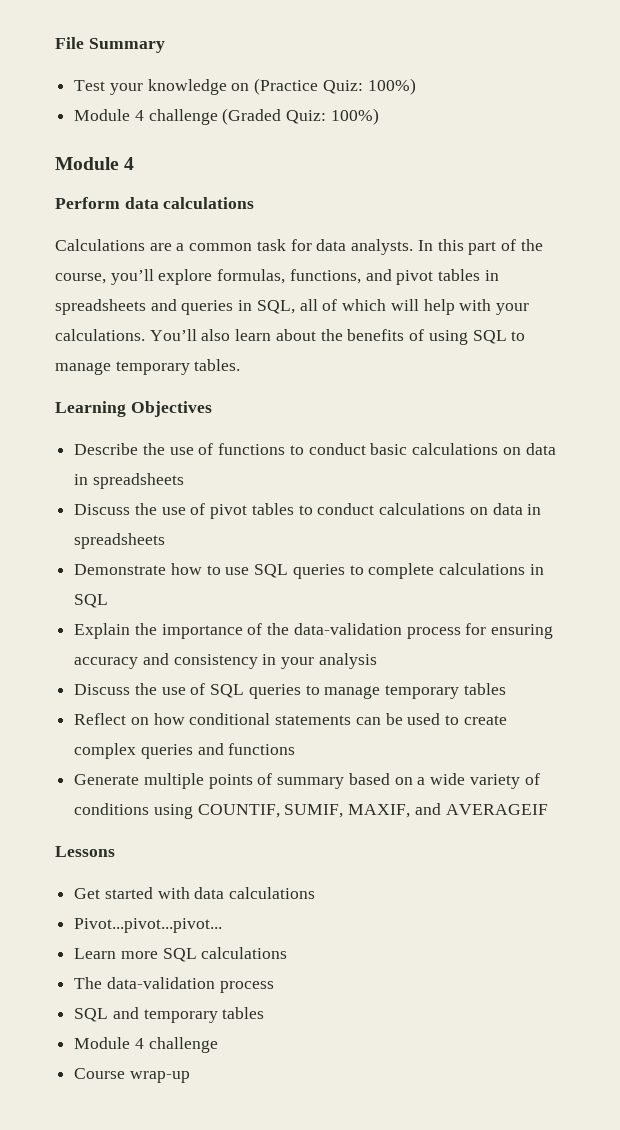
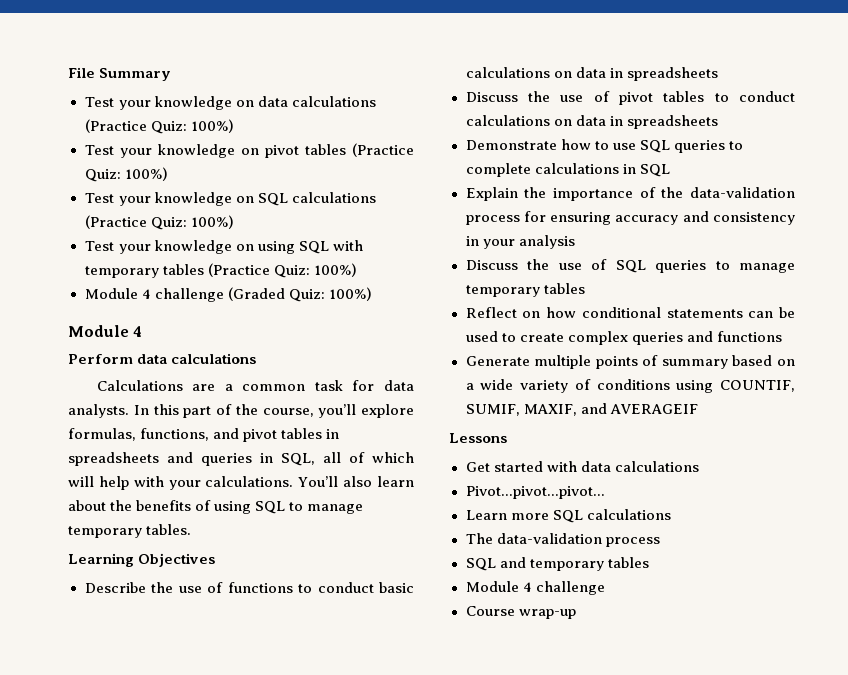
(250, 87) none -> [257,96,376,107] [84,119,234,134] [84,143,414,158] [84,167,168,182] [84,192,376,206] [84,215,234,230] [84,240,363,254] [84,264,204,278] data calculations (Practice Quiz: 100%) // Test your knowledge on pivot tables (Practice Quiz: 100%) // Test your knowledge on SQL calculations (Practice Quiz: 100%) // Test your knowledge on using SQL with temporary tables

